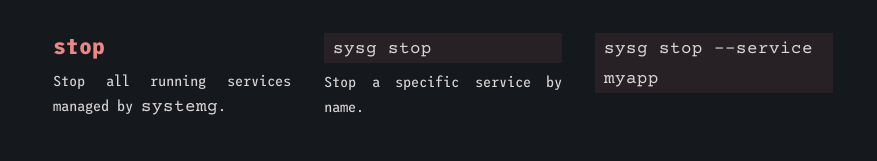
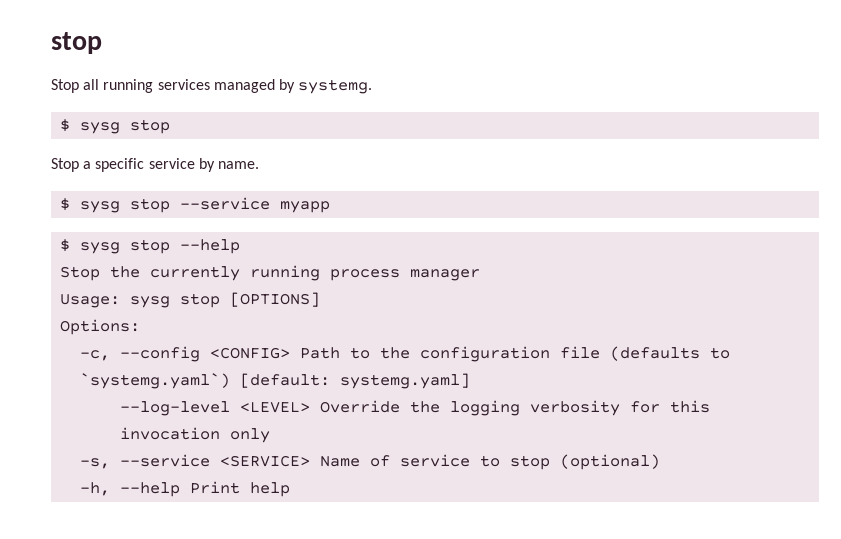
(226, 107) none -> [60,119,71,132] $
(364, 108) none -> [60,198,71,211] $
(659, 80) none -> [60,239,241,254] [60,265,481,281] [60,292,321,308] [60,319,141,335] [80,346,731,362] [80,373,471,389] [120,400,711,416] [120,427,271,443] [80,454,661,470] [80,481,291,497] // $ sysg stop --help // Stop the currently running process manager // Usage: sysg stop [OPTIONS] // Options: // -c, --config <CONFIG> Path to the configuration file (defaults to `systemg.yaml`) [default: systemg.yaml] // --log-level <LEVEL> Override the logging verbosity for this invocation only // -s, --service <SERVICE> Name of service to stop (optional) // -h, --help Print help

